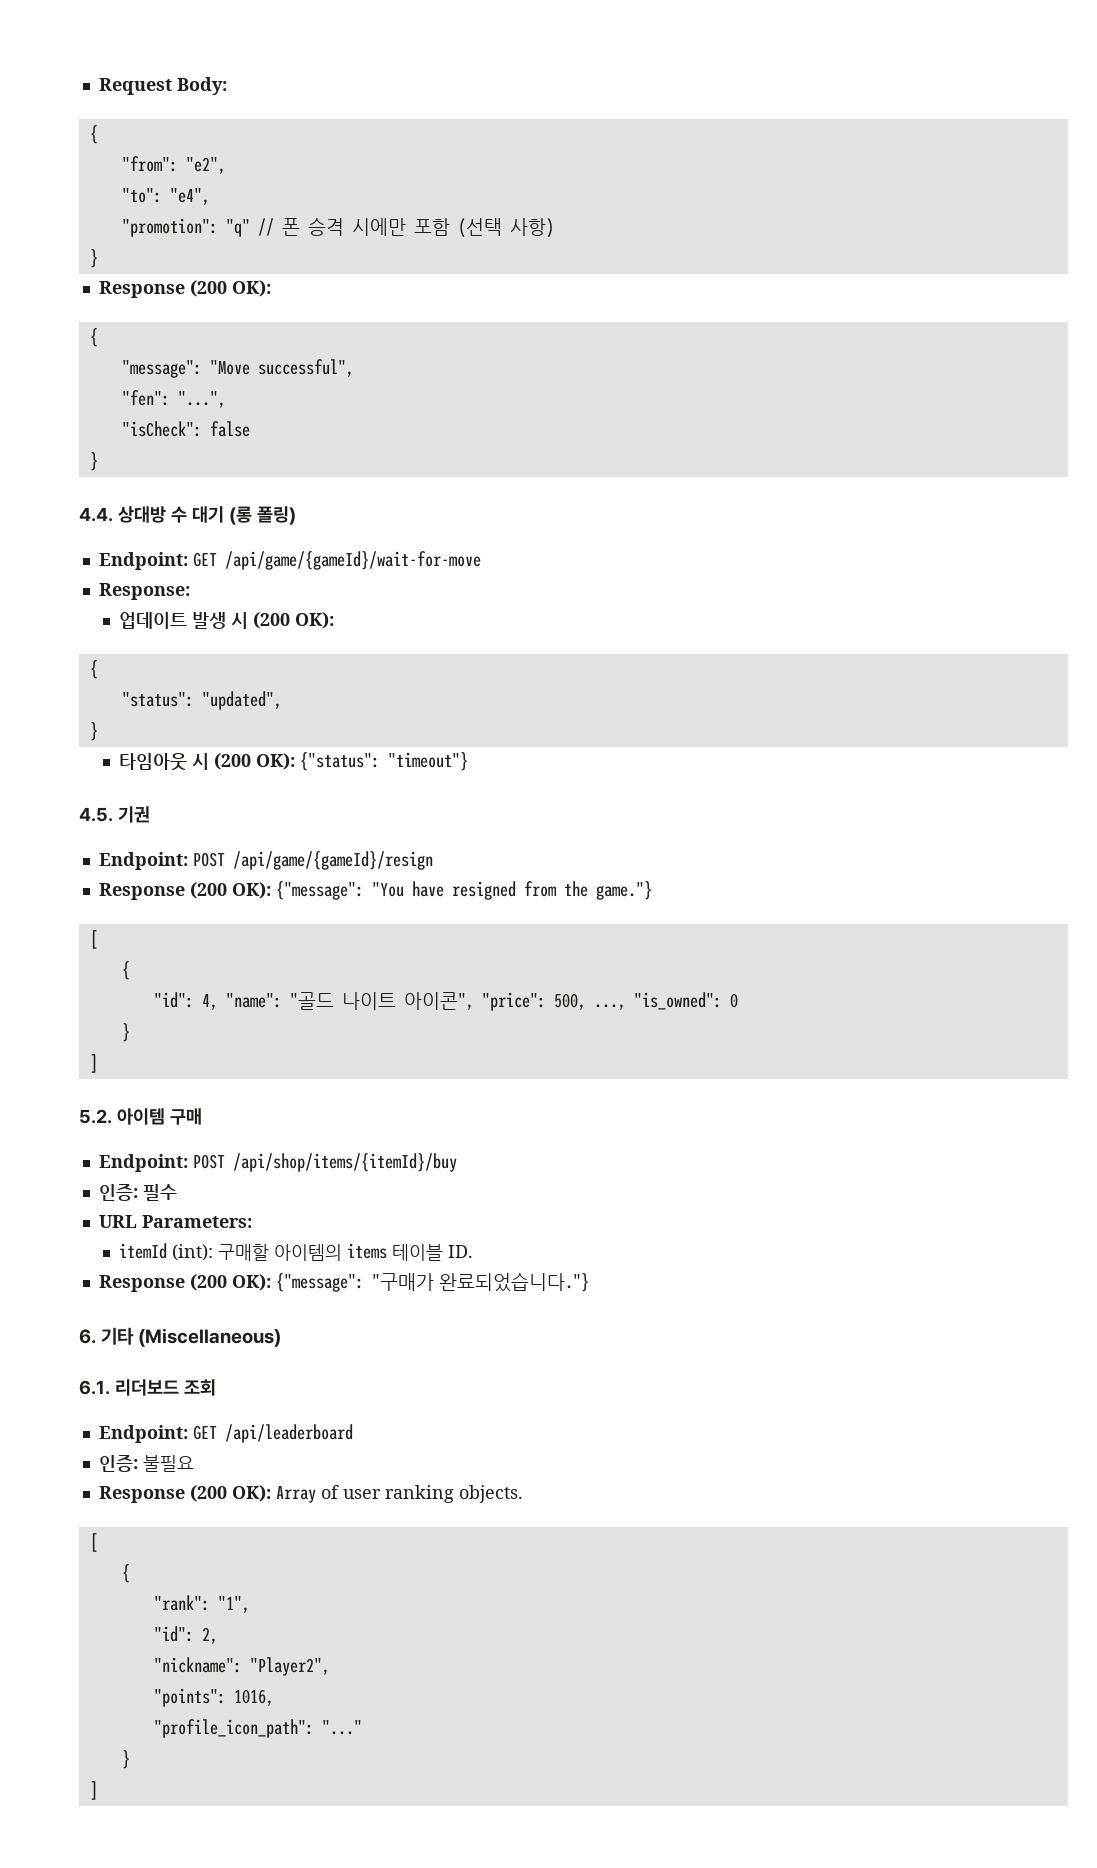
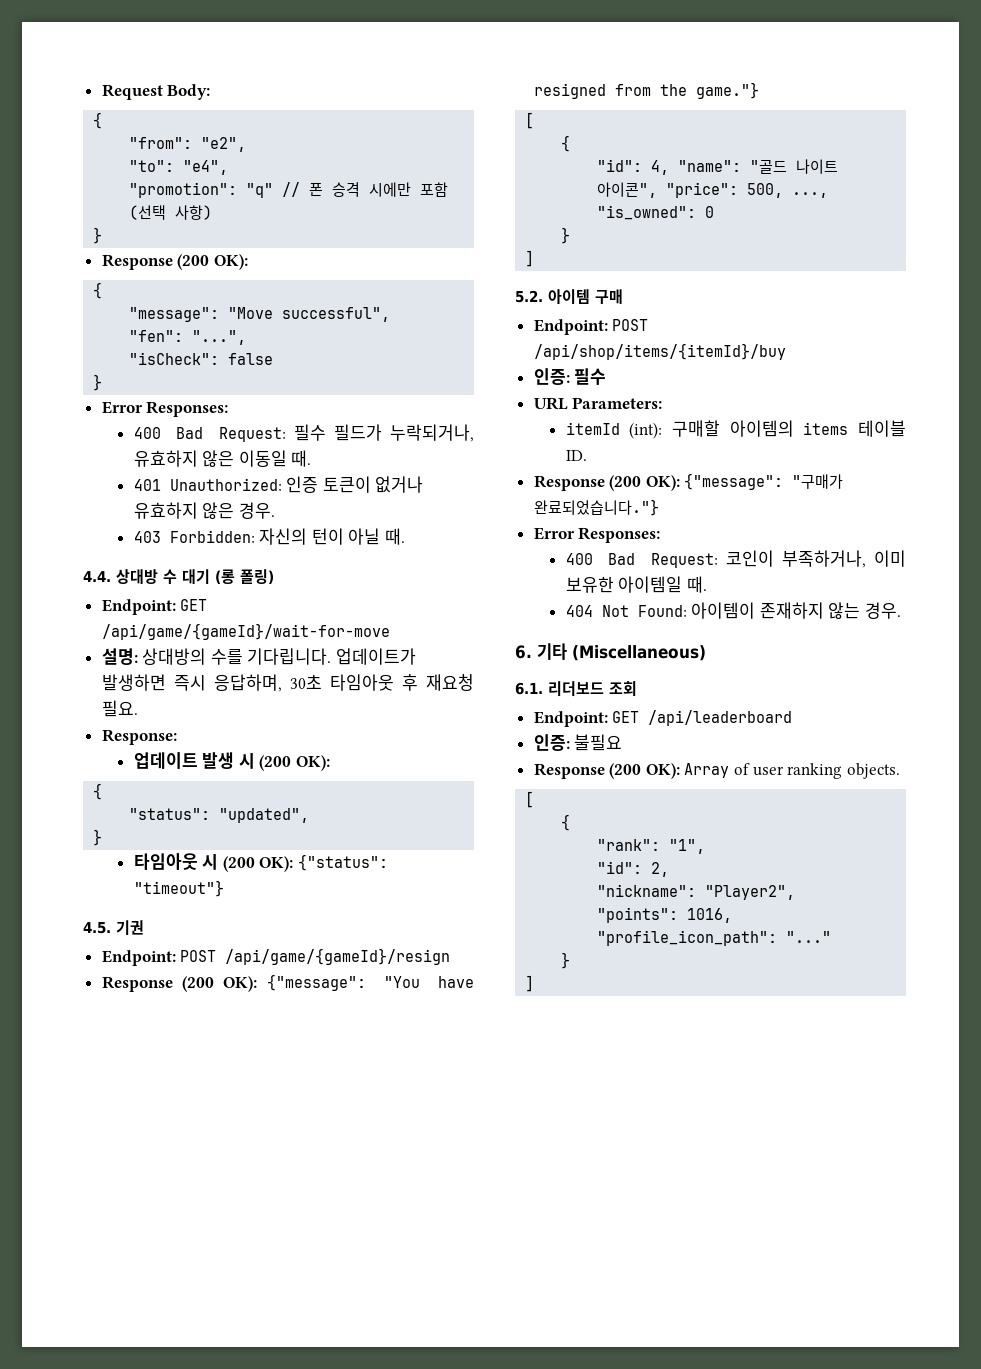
(98, 461) none -> [101,401,229,417] [133,424,474,442] [133,450,312,467] [133,476,424,493] [133,502,275,519] [133,528,406,545] // Error Responses: // 400 Bad Request: 필수 필드가 누락되거나, 유효하지 않은 이동일 때. // 401 Unauthorized: 인증 토큰이 없거나 유효하지 않은 경우. // 403 Forbidden: 자신의 턴이 아닐 때.
(481, 560) none -> [101,648,417,665] [101,674,475,692] [101,700,138,717] // 설명: 상대방의 수를 기다립니다. 업데이트가 발생하면 즉시 응답하며, 30초 타임아웃 후 재요청 필요.
(589, 1282) none -> [533,527,661,543] [565,550,906,568] [565,576,707,593] [565,602,902,619] // Error Responses: // 400 Bad Request: 코인이 부족하거나, 이미 보유한 아이템일 때. // 404 Not Found: 아이템이 존재하지 않는 경우.

